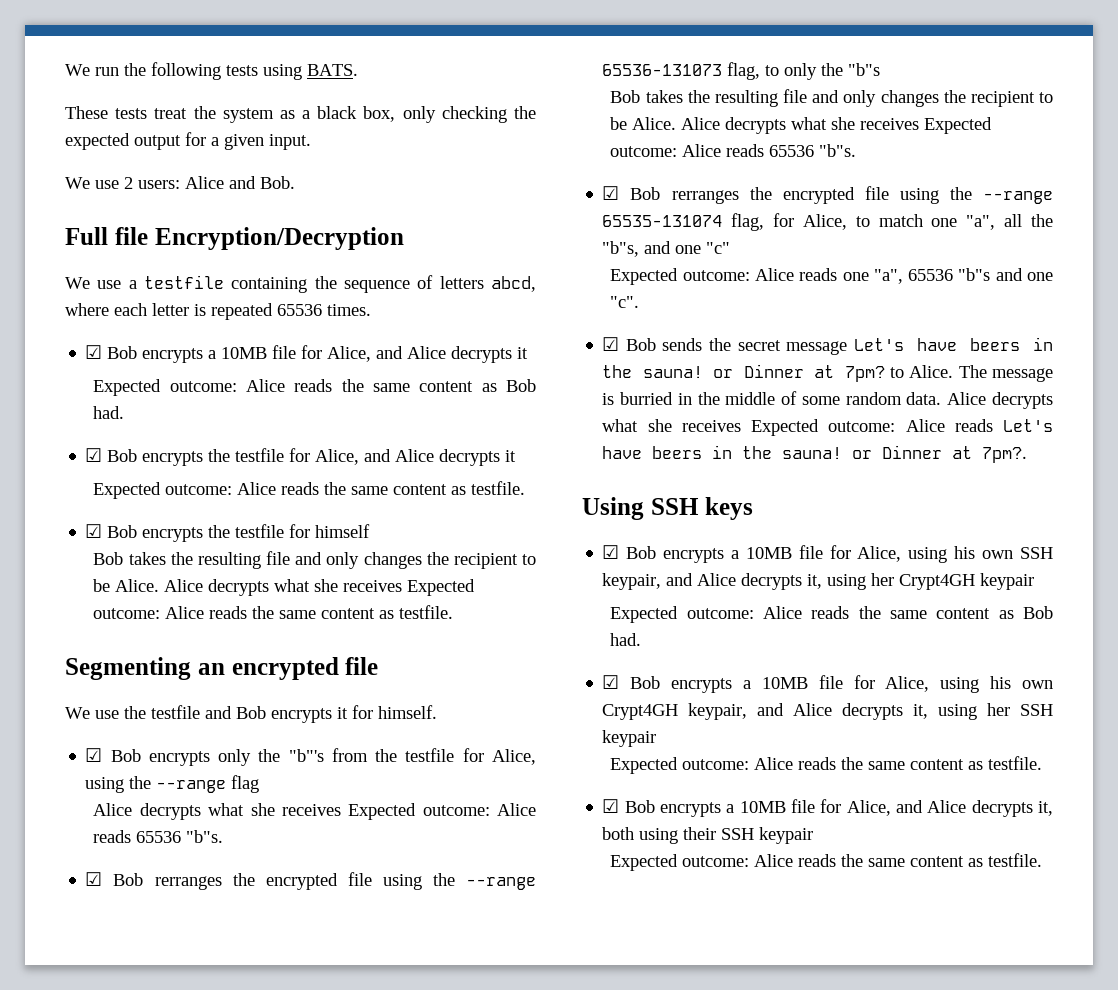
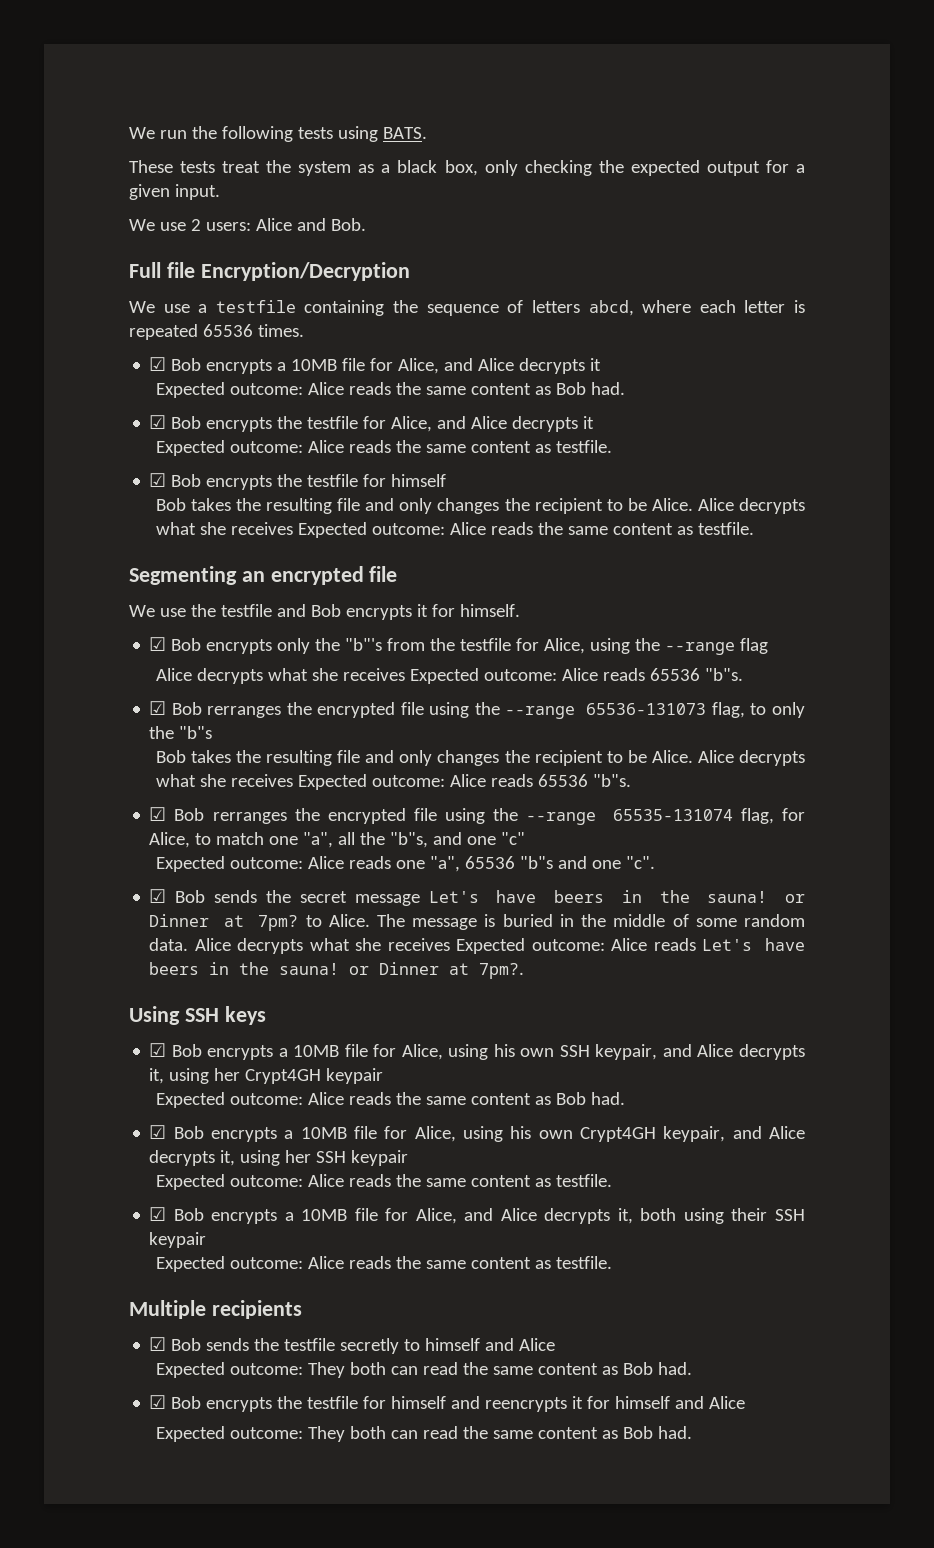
[620,392,674,405] burried -> [502,914,553,927] buried
(1043, 860) none -> [129,1300,302,1319] [149,1337,556,1354] [155,1362,692,1378] [149,1395,746,1412] [155,1426,692,1442] // Multiple recipients // ☑ Bob sends the testfile secretly to himself and Alice // Expected outcome: They both can read the same content as Bob had. // ☑ Bob encrypts the testfile for himself and reencrypts it for himself and Alice // Expected outcome: They both can read the same content as Bob had.

